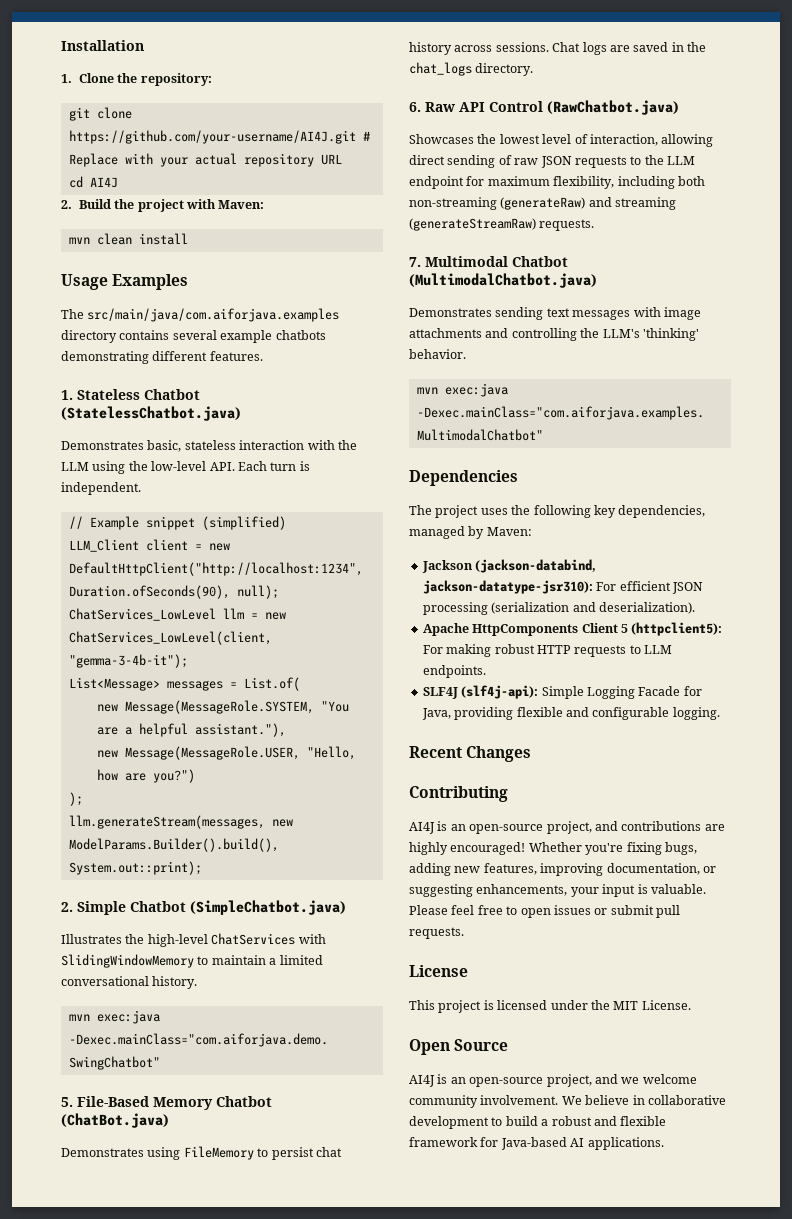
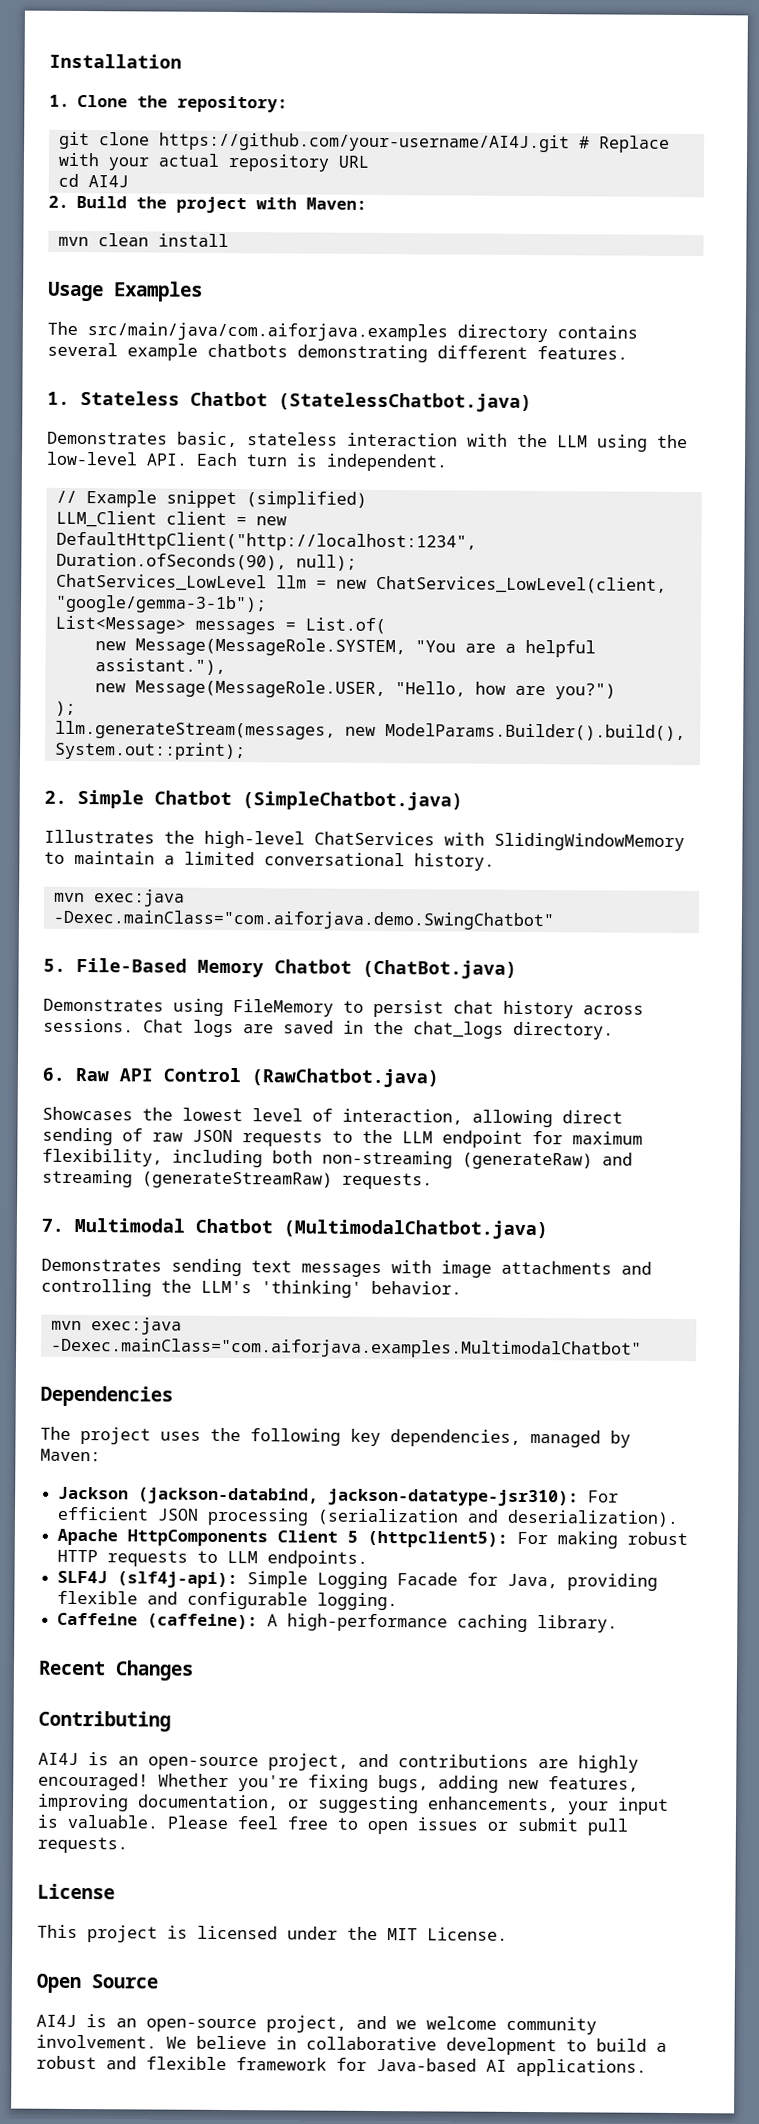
[68,654,188,668] "gemma-3-4b-it"); -> [54,594,267,614] "google/gemma-3-1b");
(720, 713) none -> [57,1612,619,1633] // Caffeine (caffeine): A high-performance caching library.

